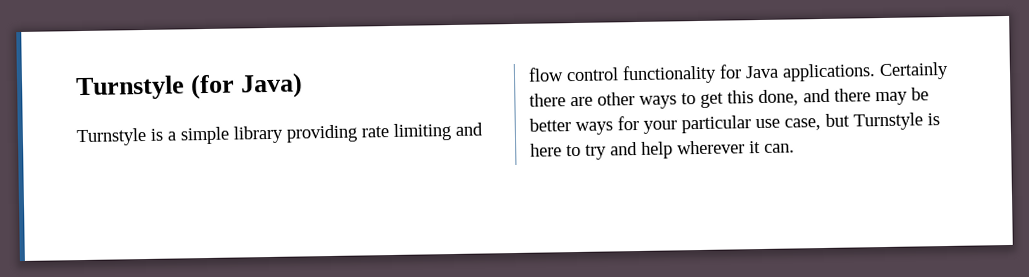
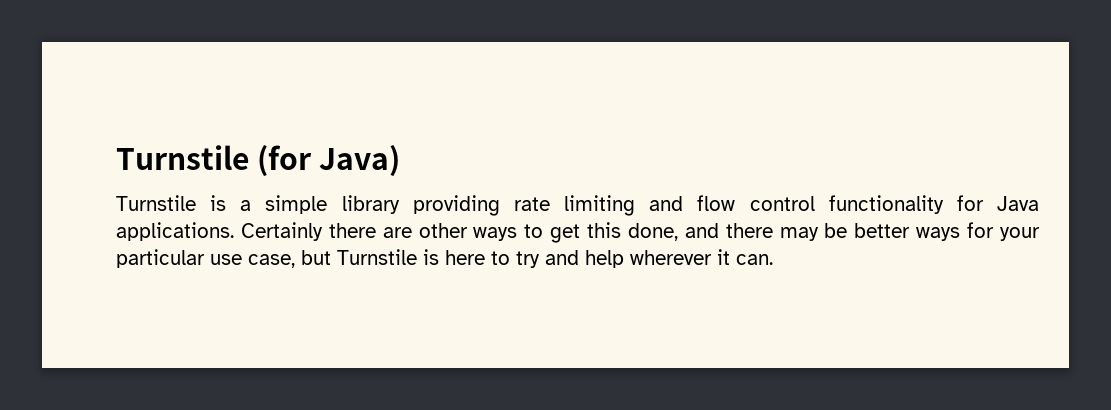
[75,75,185,101] Turnstyle -> [116,145,249,170] Turnstile
[76,127,147,147] Turnstyle -> [116,195,196,211] Turnstile
[853,112,923,131] Turnstyle -> [337,249,417,265] Turnstile

